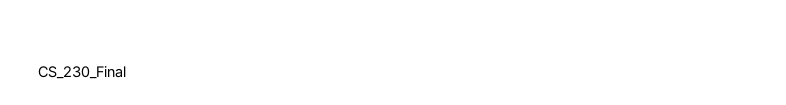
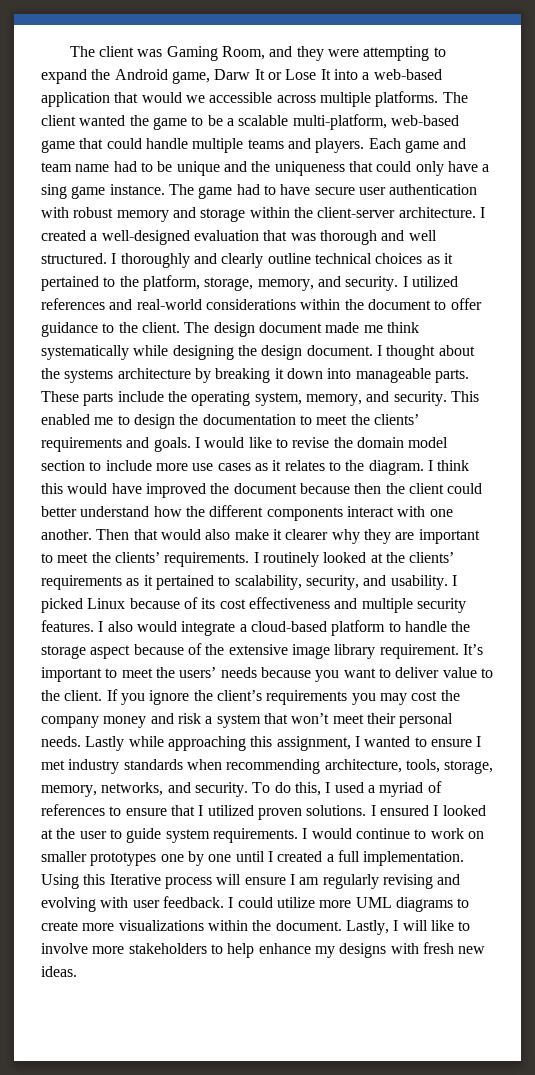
[38,66,126,79] CS_230_Final -> [69,46,446,61] [41,69,442,84] [41,91,468,107] [41,114,459,130] [41,138,467,153] [41,161,490,176] [41,184,478,199] [41,207,485,222] [41,230,437,245] [41,253,453,268] [41,275,458,291] [41,298,482,310] [41,322,419,337] [41,345,475,360] [41,368,469,383] [41,391,479,406] [41,414,419,429] [41,437,449,452] [41,460,470,475] [41,483,483,498] [41,505,453,521] [41,529,480,544] [41,552,455,567] [41,575,457,590] [41,597,466,613] [41,620,471,636] [41,643,483,659] [41,667,493,682] [41,689,460,705] [41,713,454,728] [41,736,482,751] [41,759,494,774] [41,781,442,797] [41,804,486,820] [41,828,484,843] [41,850,465,866] [41,874,461,889] [41,896,470,912] [41,920,471,935] [41,942,486,958] [41,966,77,977] The client was Gaming Room, and they were attempting to expand the Android game, Darw It or Lose It into a web-based application that would we accessible across multiple platforms. The client wanted the game to be a scalable multi-platform, web-based game that could handle multiple teams and players. Each game and team name had to be unique and the uniqueness that could only have a sing game instance. The game had to have secure user authentication with robust memory and storage within the client-server architecture. I created a well-designed evaluation that was thorough and well structured. I thoroughly and clearly outline technical choices as it pertained to the platform, storage, memory, and security. I utilized references and real-world considerations within the document to offer guidance to the client. The design document made me think systematically while designing the design document. I thought about the systems architecture by breaking it down into manageable parts. These parts include the operating system, memory, and security. This enabled me to design the documentation to meet the clients’ requirements and goals. I would like to revise the domain model section to include more use cases as it relates to the diagram. I think this would have improved the document because then the client could better understand how the different components interact with one another. Then that would also make it clearer why they are important to meet the clients’ requirements. I routinely looked at the clients’ requirements as it pertained to scalability, security, and usability. I picked Linux because of its cost effectiveness and multiple security features. I also would integrate a cloud-based platform to handle the storage aspect because of the extensive image library requirement. It’s important to meet the users’ needs because you want to deliver value to the client. If you ignore the client’s requirements you may cost the company money and risk a system that won’t meet their personal needs. Lastly while approaching this assignment, I wanted to ensure I met industry standards when recommending architecture, tools, storage, memory, networks, and security. To do this, I used a myriad of references to ensure that I utilized proven solutions. I ensured I looked at the user to guide system requirements. I would continue to work on smaller prototypes one by one until I created a full implementation. Using this Iterative process will ensure I am regularly revising and evolving with user feedback. I could utilize more UML diagrams to create more visualizations within the document. Lastly, I will like to involve more stakeholders to help enhance my designs with fresh new ideas.

